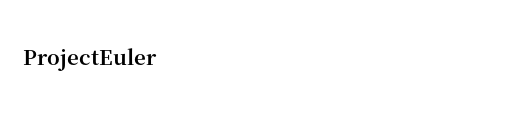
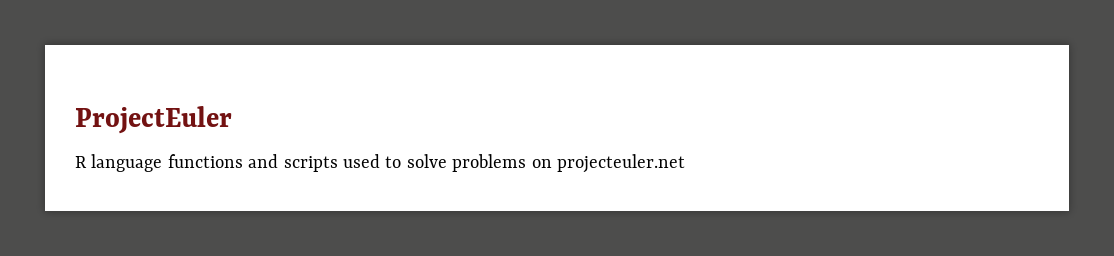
(157, 59) none -> [75,154,685,173] // R language functions and scripts used to solve problems on projecteuler.net

